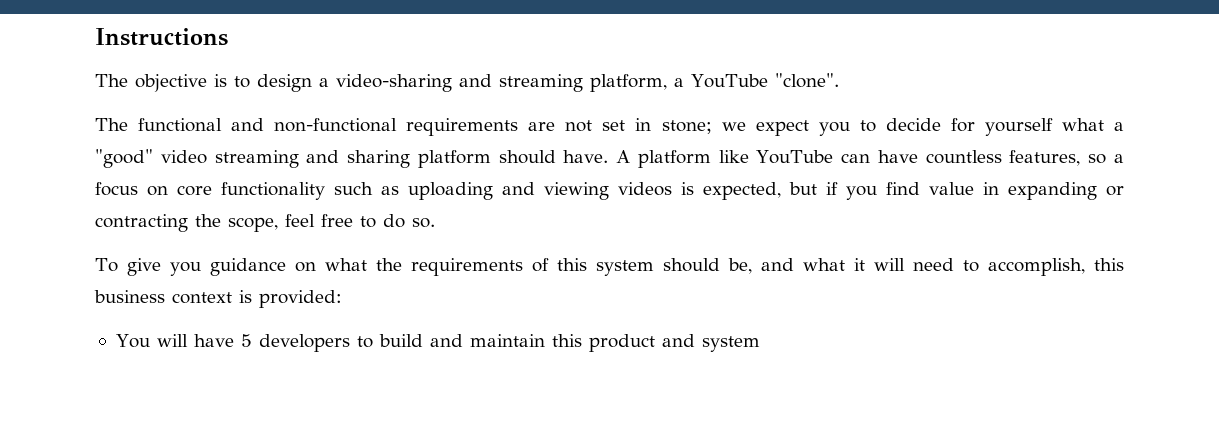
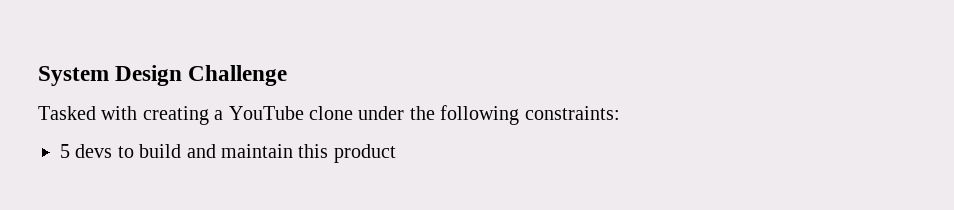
[95,28,228,46] [95,73,839,92] [95,118,1124,136] [95,149,1125,168] [95,182,1124,200] [95,214,435,232] [95,258,1125,276] [94,290,342,308] [115,334,350,352] Instructions // The objective is to design a video-sharing and streaming platform, a YouTube "clone". // The functional and non-functional requirements are not set in stone; we expect you to decide for yourself what a "good" video streaming and sharing platform should have. A platform like YouTube can have countless features, so a focus on core functionality such as uploading and viewing videos is expected, but if you find value in expanding or contracting the scope, feel free to do so. // To give you guidance on what the requirements of this system should be, and what it will need to accomplish, this business context is provided: // You will have 5 developers -> [38,65,288,86] [38,105,620,125] [60,144,113,158] System Design Challenge // Tasked with creating a YouTube clone under the following constraints: // 5 devs
[661,334,760,352] and system -> (396, 153) none

